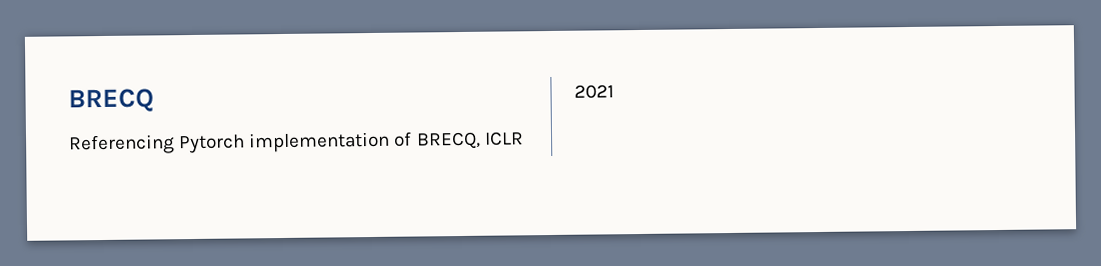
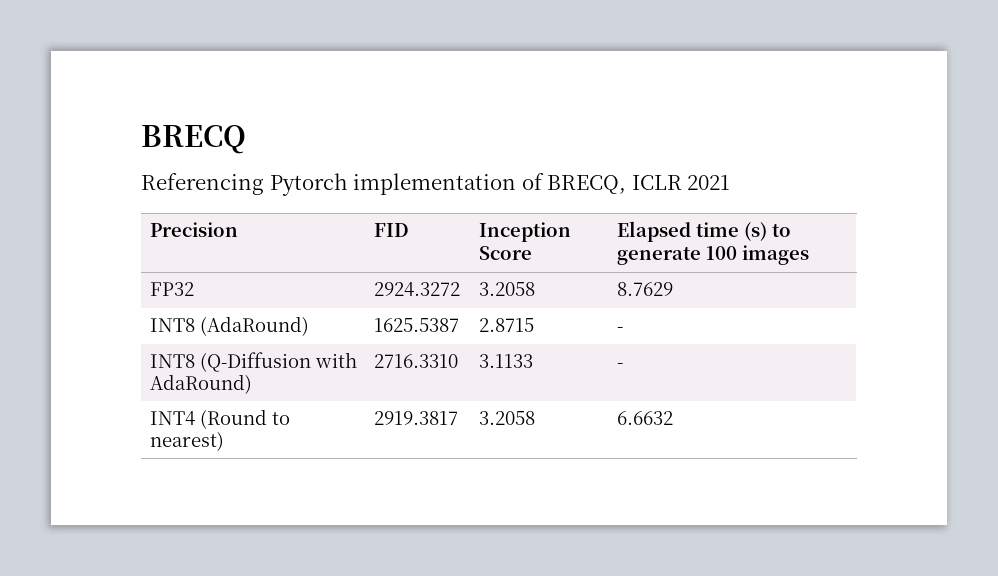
(614, 91) none -> [149,222,238,237] [373,223,409,237] [478,222,571,242] [478,246,532,260] [616,221,791,242] [616,245,809,265] [149,282,194,296] [373,282,460,296] [478,282,535,296] [616,282,673,296] [149,316,309,336] [373,318,459,332] [478,318,534,332] [616,327,623,332] [149,352,357,372] [149,374,252,394] [373,354,458,368] [478,354,533,368] [616,363,623,368] [149,409,290,429] [149,431,224,451] [373,411,458,425] [478,411,535,425] [616,411,673,425] // Precision | FID | Inception Score | Elapsed time (s) to generate 100 images // FP32 | 2924.3272 | 3.2058 | 8.7629 // INT8 (AdaRound) | 1625.5387 | 2.8715 | - // INT8 (Q-Diffusion with AdaRound) | 2716.3310 | 3.1133 | - // INT4 (Round to nearest) | 2919.3817 | 3.2058 | 6.6632

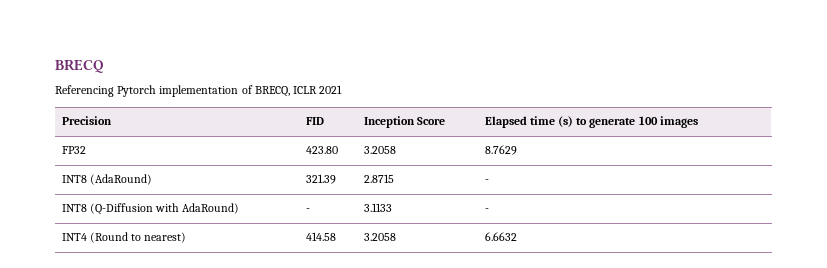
[373,282,460,296] 2924.3272 -> [305,146,338,154] 423.80
[373,318,459,332] 1625.5387 -> [305,174,336,184] 321.39
[373,354,458,368] 2716.3310 -> [305,208,310,212] -
[373,411,458,425] 2919.3817 -> [305,232,336,241] 414.58

